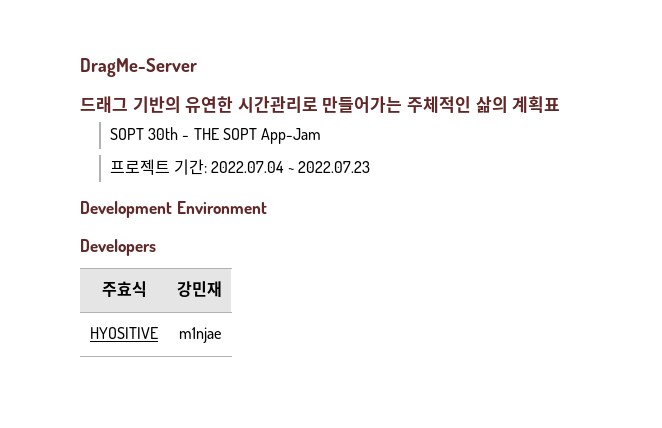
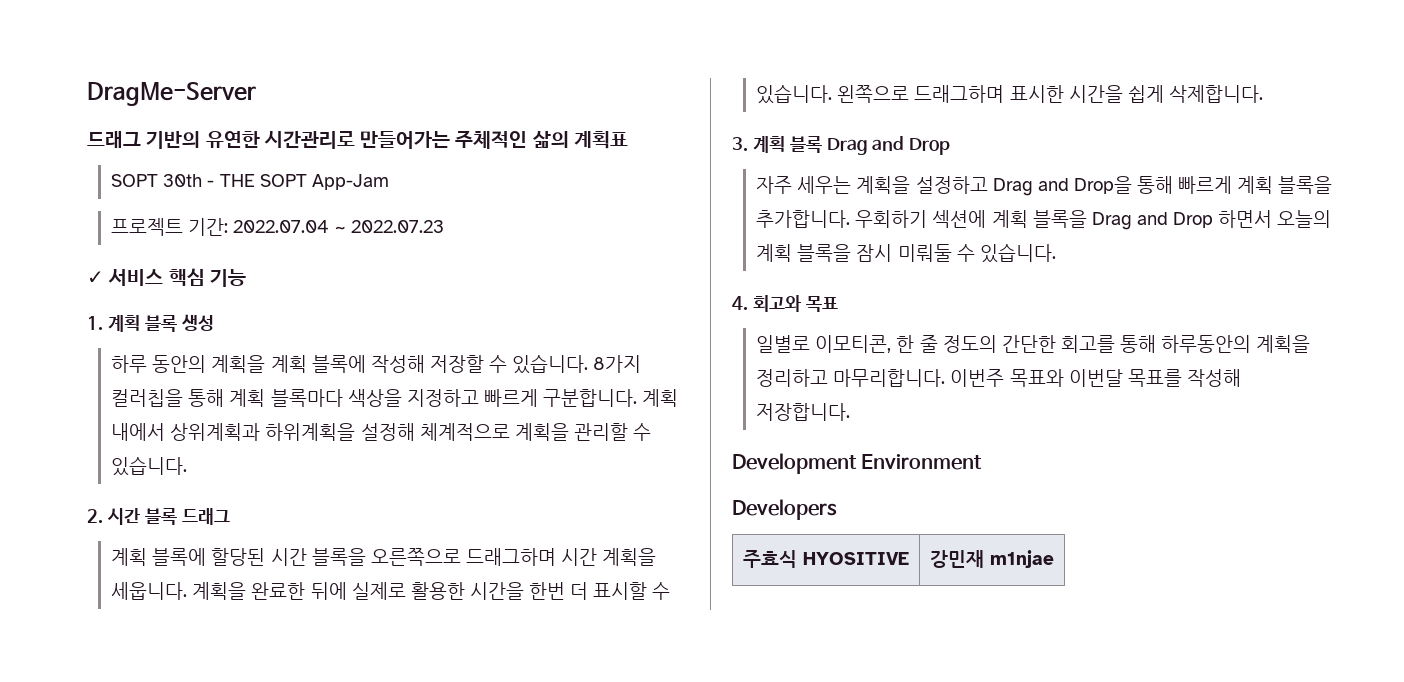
(370, 167) none -> [87,268,246,287] [87,314,214,332] [111,354,642,374] [111,389,679,407] [111,423,652,441] [111,456,188,476] [87,508,230,525] [111,548,657,566] [111,582,671,600] [756,84,1263,104] [732,136,951,155] [756,176,1333,196] [756,210,1332,230] [756,243,1056,263] [732,295,838,312] [756,335,1311,353] [756,369,1241,387] [756,403,851,421] // ✓ 서비스 핵심 기능 // 1. 계획 블록 생성 // 하루 동안의 계획을 계획 블록에 작성해 저장할 수 있습니다. 8가지 컬러칩을 통해 계획 블록마다 색상을 지정하고 빠르게 구분합니다. 계획 내에서 상위계획과 하위계획을 설정해 체계적으로 계획을 관리할 수 있습니다. // 2. 시간 블록 드래그 // 계획 블록에 할당된 시간 블록을 오른쪽으로 드래그하며 시간 계획을 세웁니다. 계획을 완료한 뒤에 실제로 활용한 시간을 한번 더 표시할 수 있습니다. 왼쪽으로 드래그하며 표시한 시간을 쉽게 삭제합니다. // 3. 계획 블록 Drag and Drop // 자주 세우는 계획을 설정하고 Drag and Drop을 통해 빠르게 계획 블록을 추가합니다. 우회하기 섹션에 계획 블록을 Drag and Drop 하면서 오늘의 계획 블록을 잠시 미뤄둘 수 있습니다. // 4. 회고와 목표 // 일별로 이모티콘, 한 줄 정도의 간단한 회고를 통해 하루동안의 계획을 정리하고 마무리합니다. 이번주 목표와 이번달 목표를 작성해 저장합니다.
(147, 289) none -> [803,552,909,565] HYOSITIVE
[90,327,158,339] // HYOSITIVE | -> (984, 559) none

